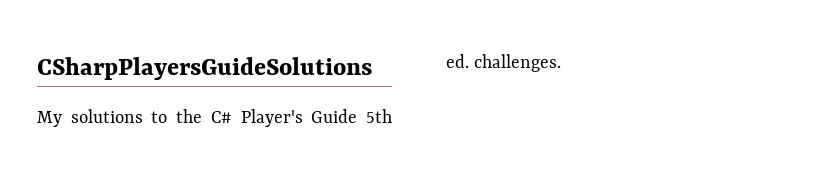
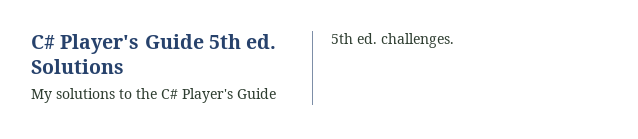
[37,57,372,80] CSharpPlayersGuideSolutions -> [31,34,277,54] [31,59,124,74] C# Player's Guide 5th ed. Solutions

